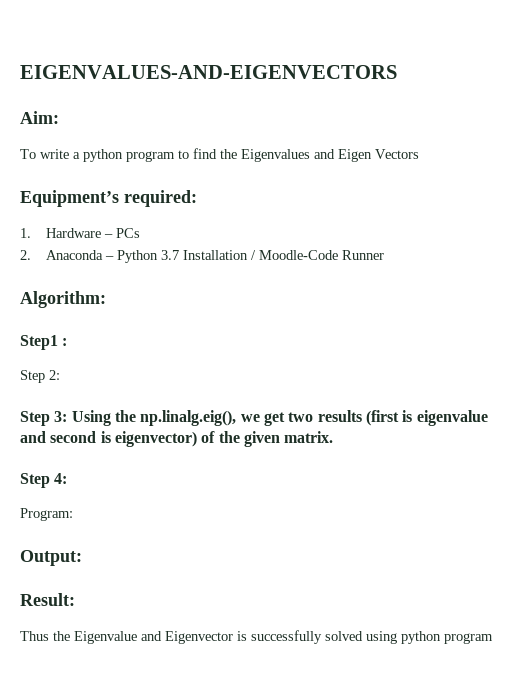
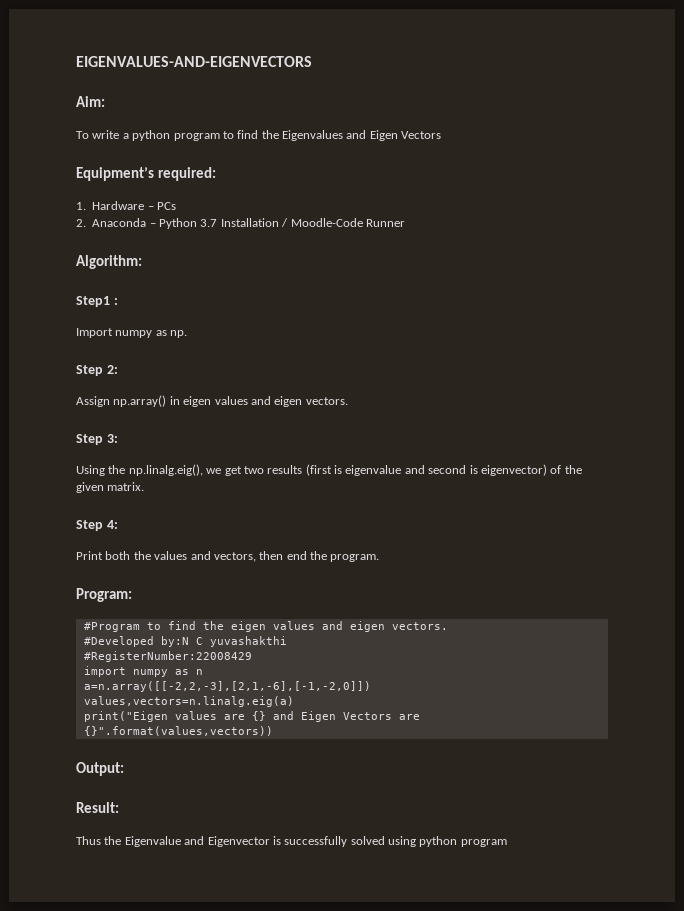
[20,370,60,383] Step 2: -> [76,328,188,338] [76,365,118,376] [76,395,348,407] Import numpy as np. // Step 2: // Assign np.array() in eigen values and eigen vectors.
(68, 416) none -> (118, 438) //
[20,508,73,521] Program: -> [76,551,380,562] [76,588,132,602] [83,621,448,632] [83,636,287,647] [83,651,252,662] [83,666,203,677] [83,681,371,692] [83,696,294,707] [83,711,420,722] [83,726,273,736] Print both the values and vectors, then end the program. // Program: // #Program to find the eigen values and eigen vectors. // #Developed by:N C yuvashakthi // #RegisterNumber:22008429 // import numpy as n // a=n.array([[-2,2,-3],[2,1,-6],[-1,-2,0]]) // values,vectors=n.linalg.eig(a) // print("Eigen values are {} and Eigen Vectors are {}".format(values,vectors))

